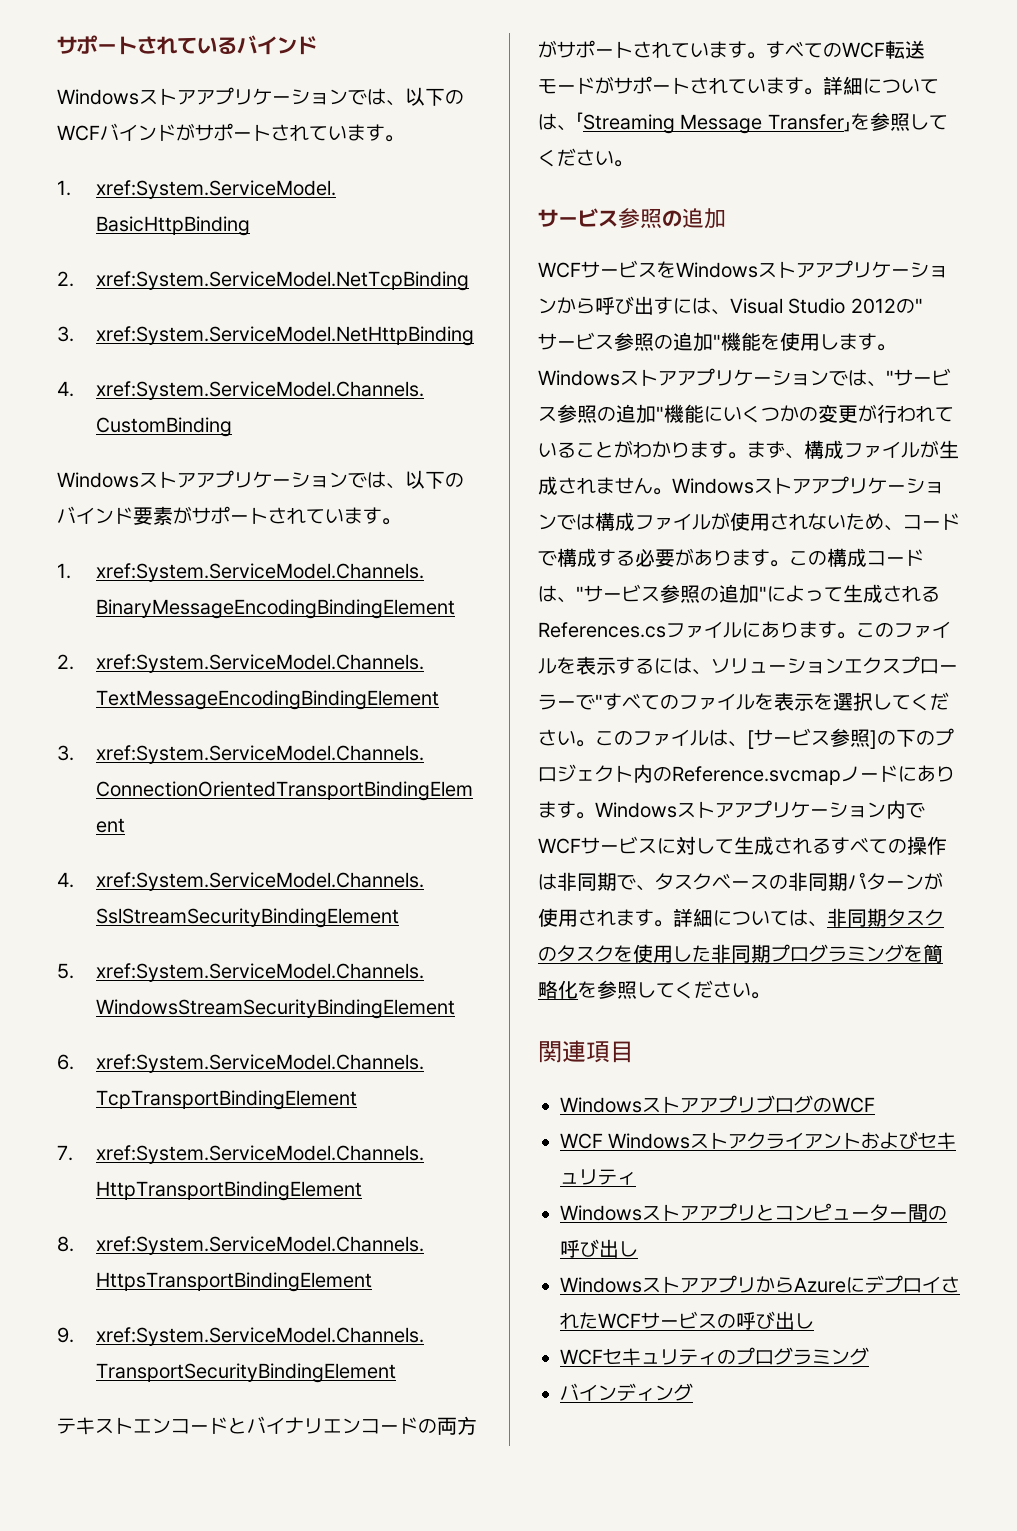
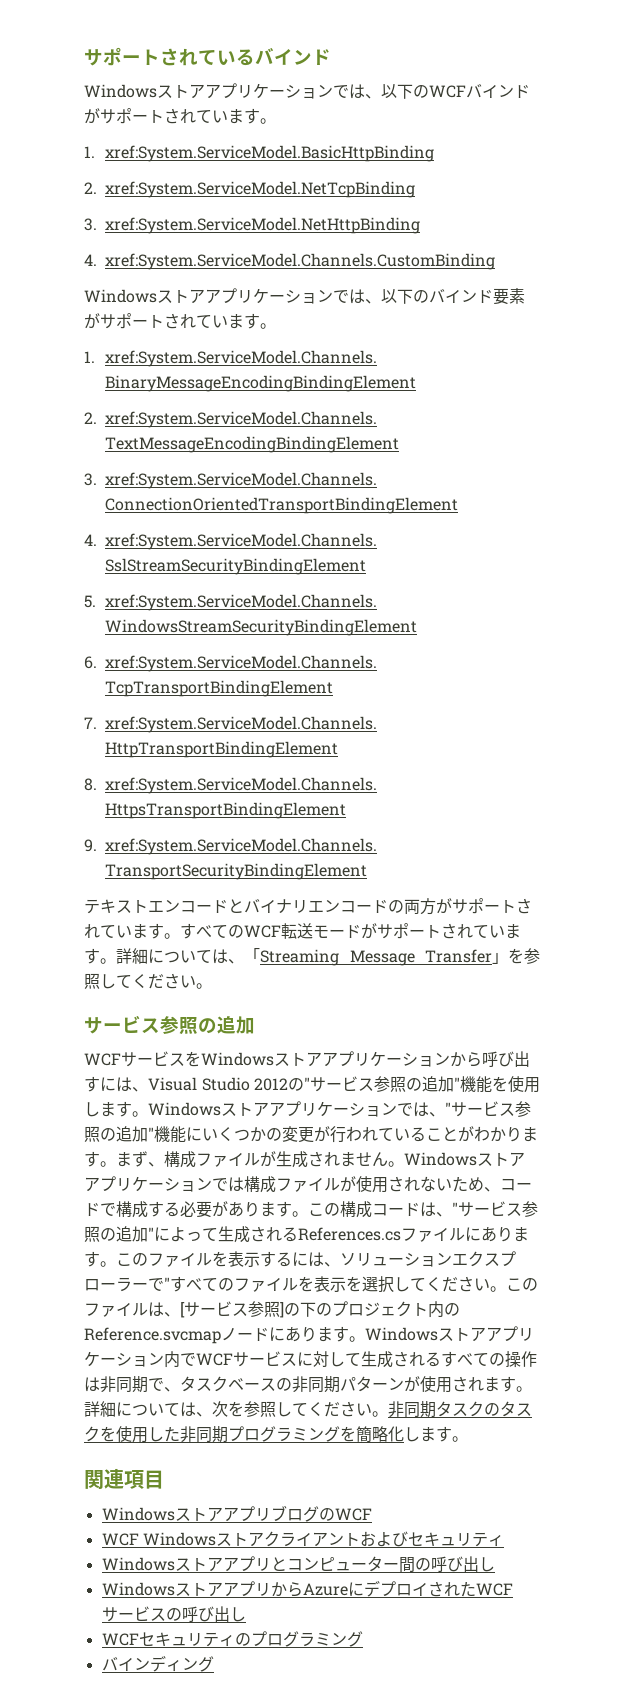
(827, 924) none -> [212,1401,388,1417] 次を参照してください。
[578,980,751,999] を参照してください -> [404,1426,452,1442] します

